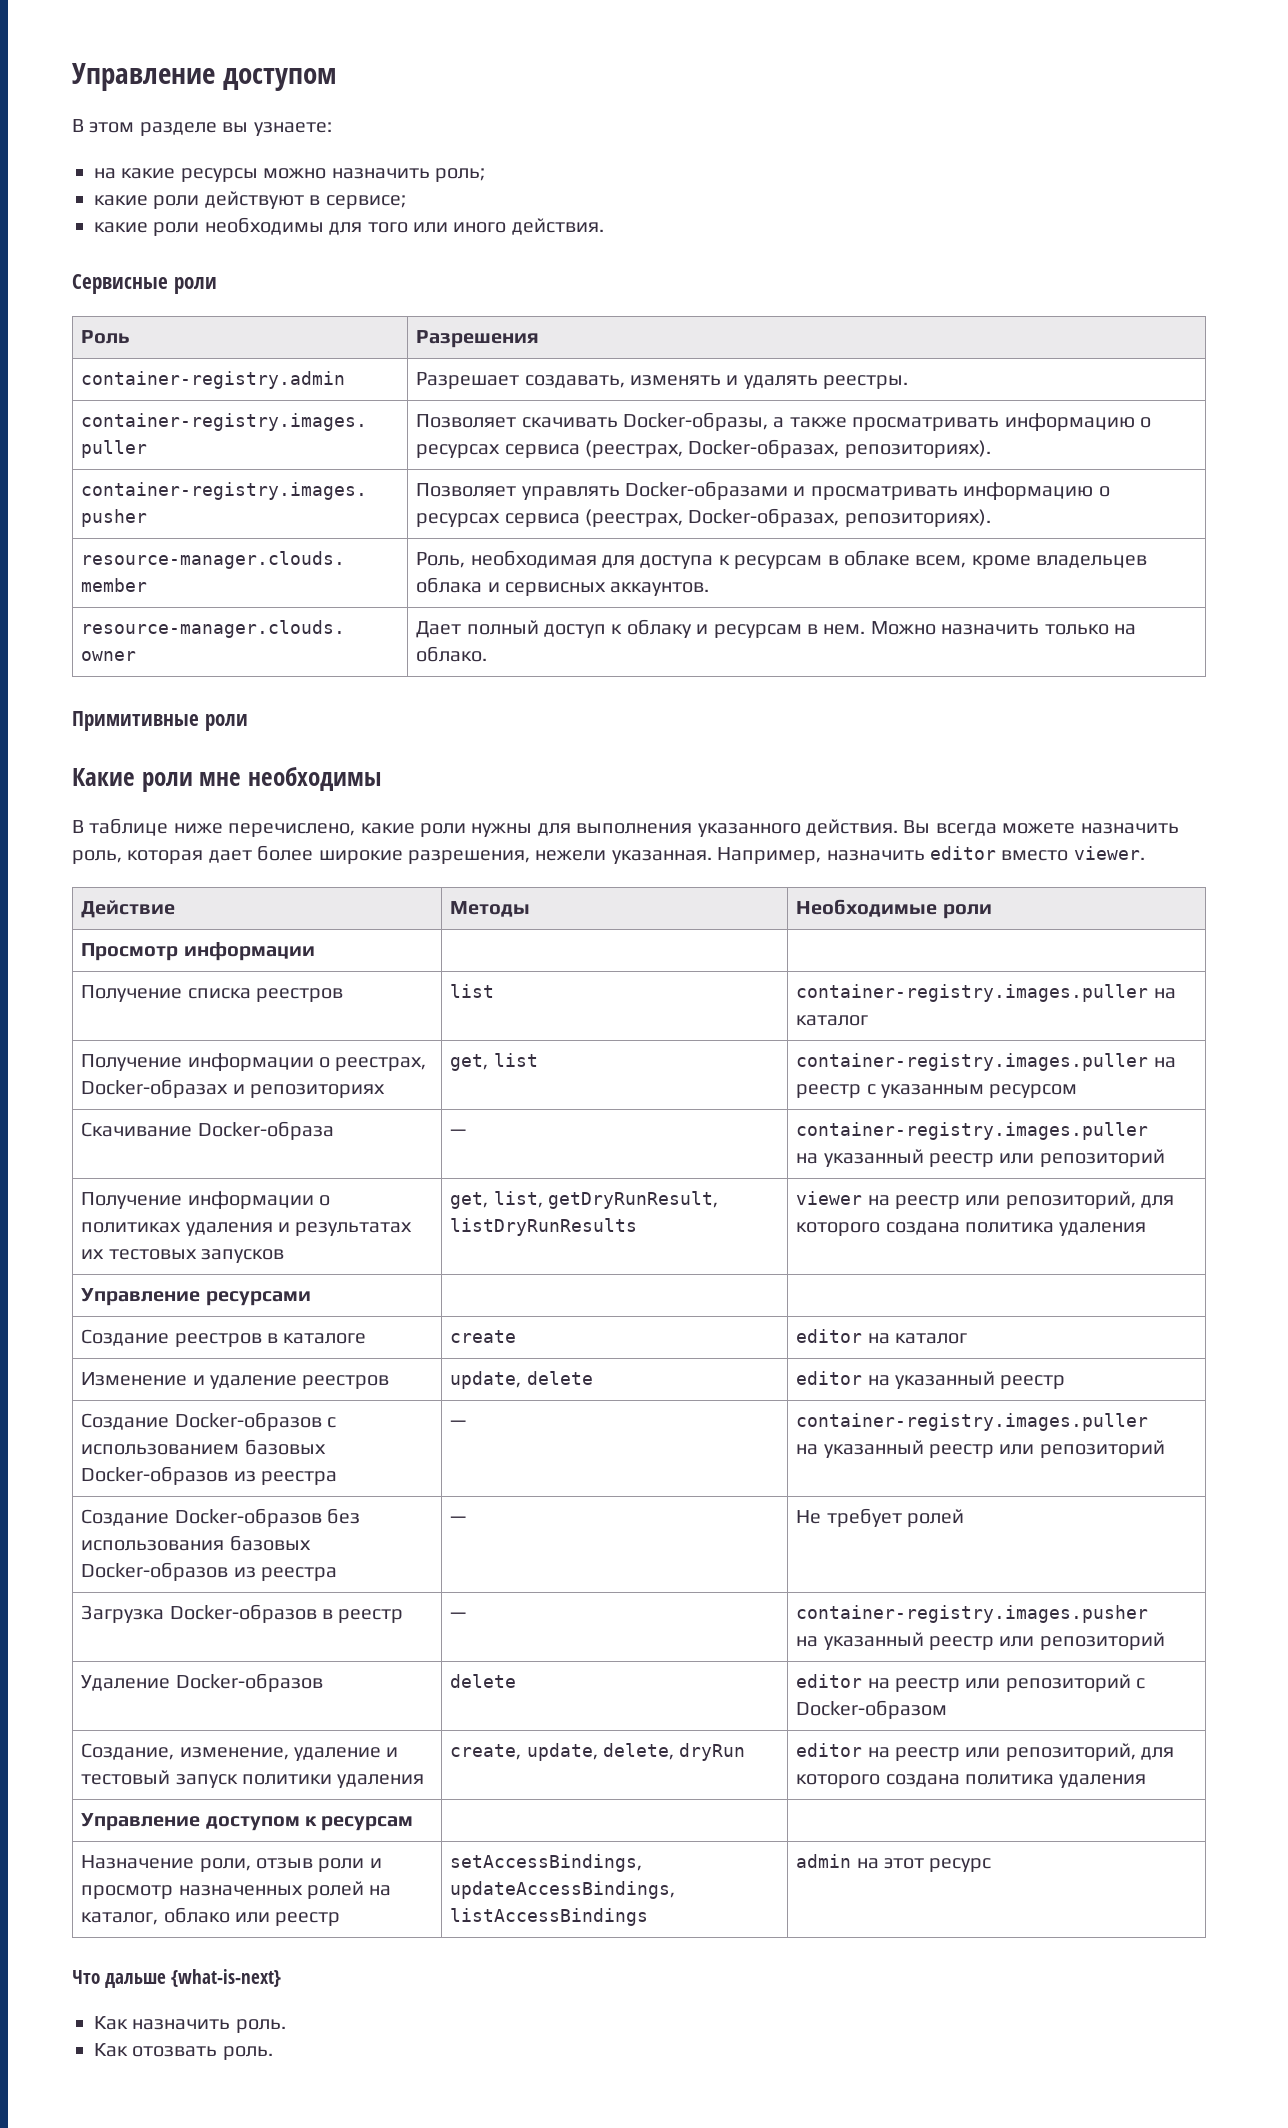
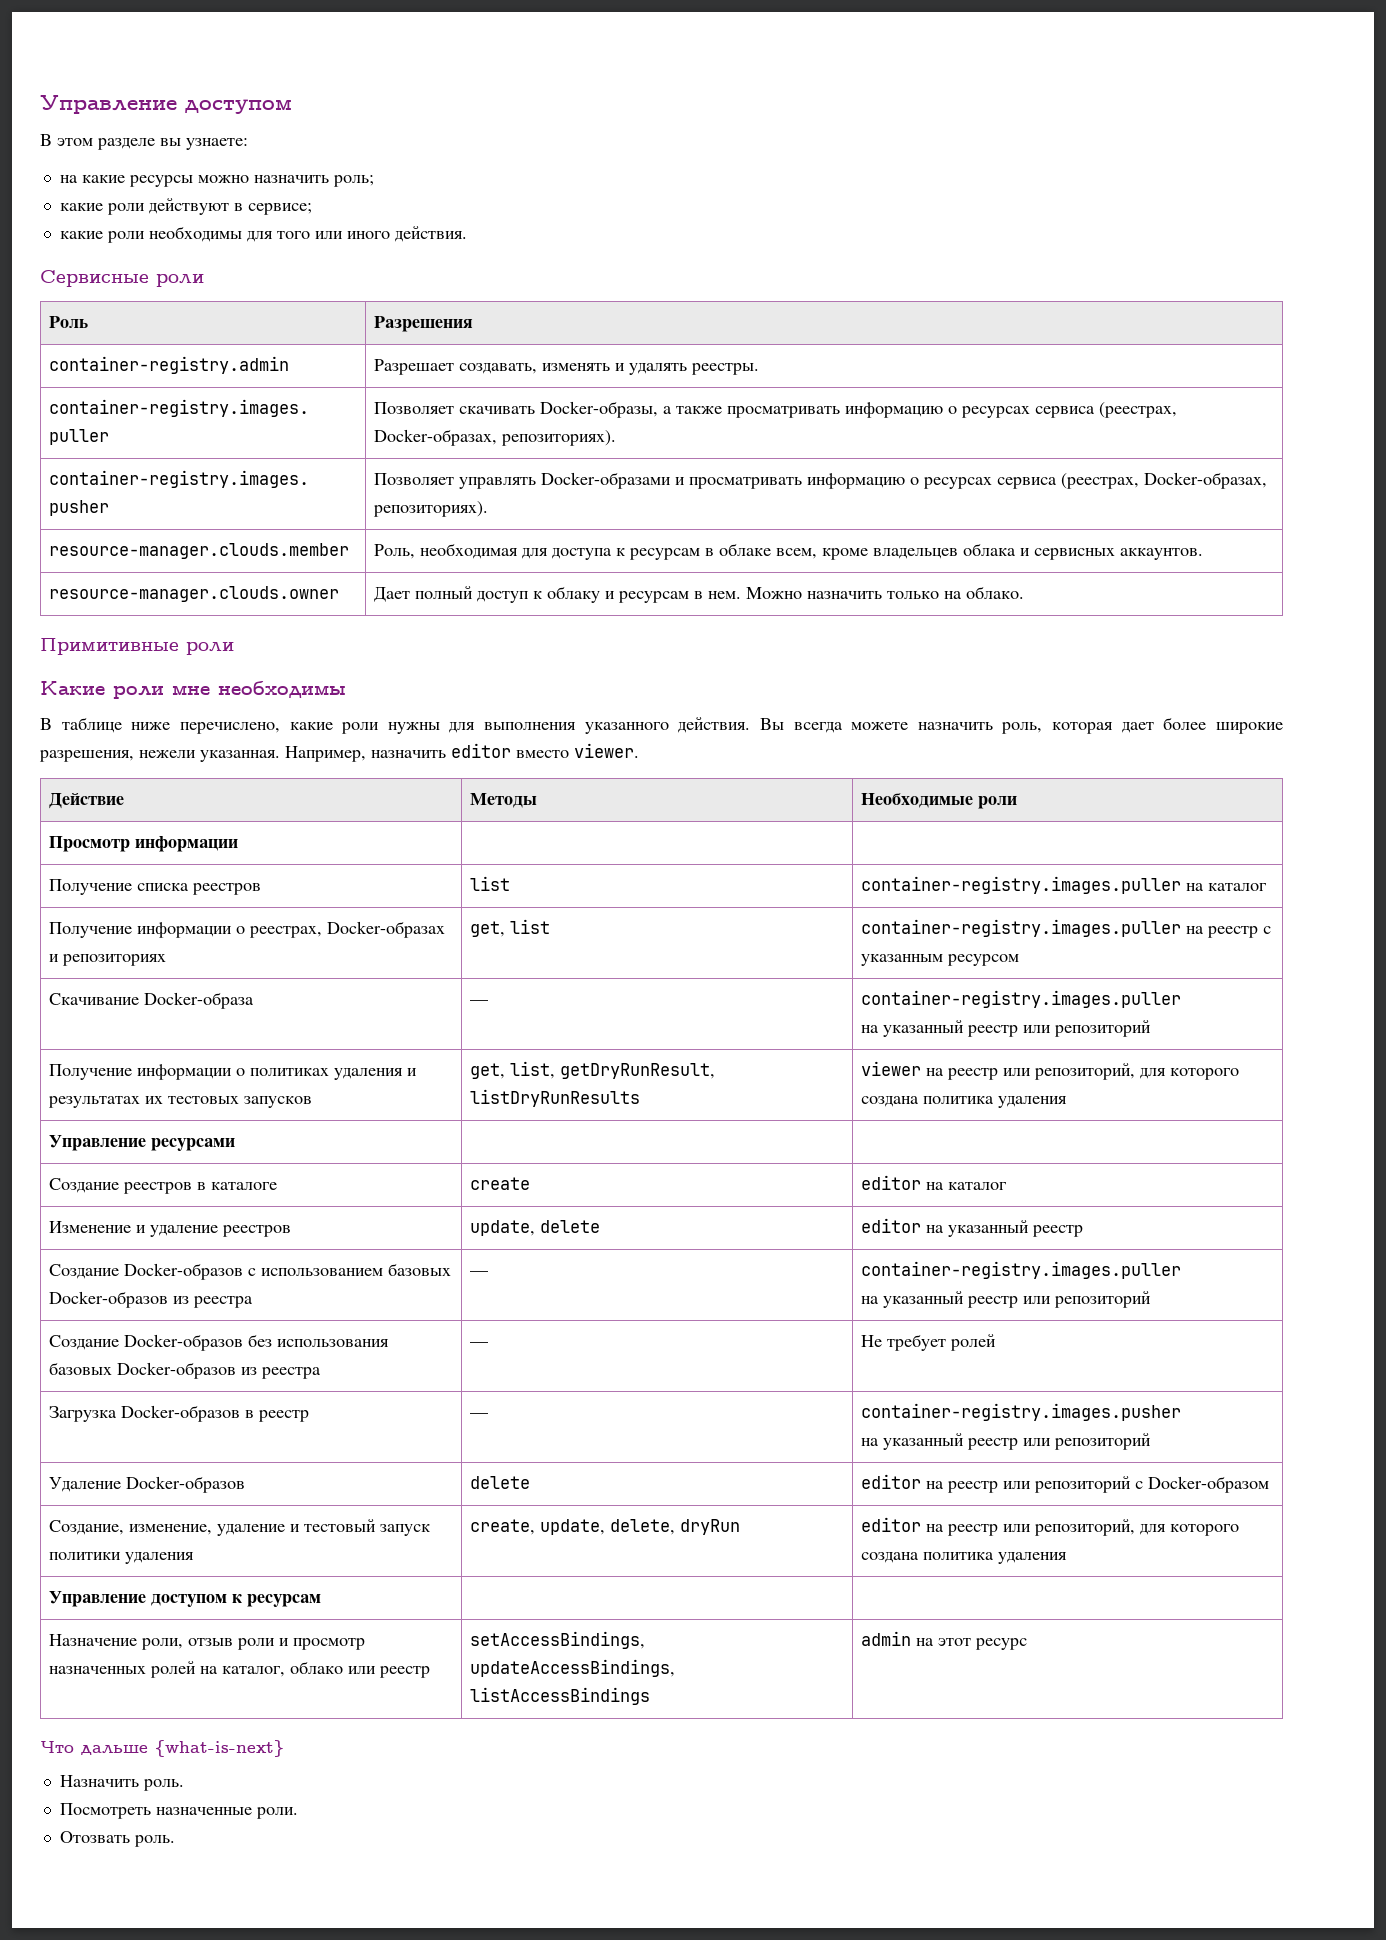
[94,2016,231,2030] Как назначить -> [59,1775,139,1787] Назначить
[94,2043,218,2057] Как отозвать -> [59,1803,298,1819] [59,1831,130,1843] Посмотреть назначенные роли. // Отозвать

